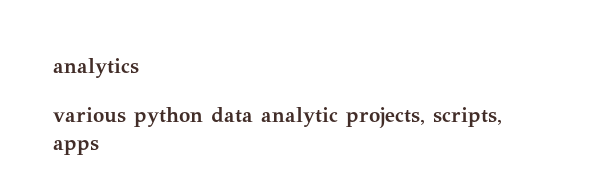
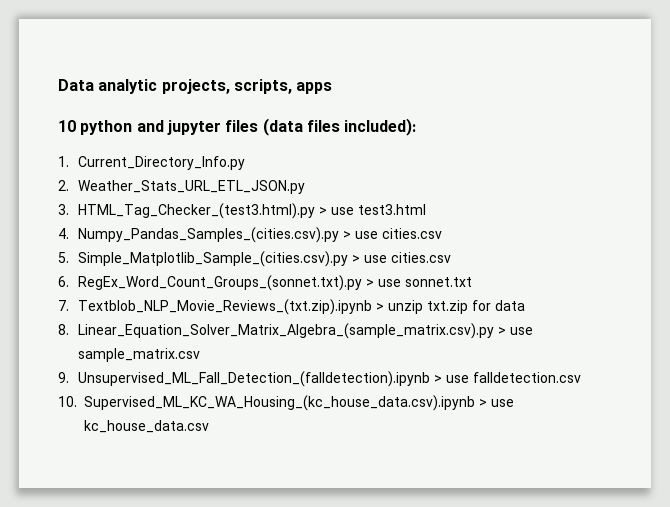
[53,58,139,78] [53,107,253,127] analytics // various python data -> [58,79,94,91] Data
(99, 147) none -> [58,118,417,136] [58,156,245,170] [58,180,305,194] [58,203,426,219] [58,227,442,243] [58,251,451,267] [58,275,472,291] [58,299,525,315] [58,323,533,339] [77,348,200,362] [58,371,581,387] [58,395,514,411] [84,420,209,433] // 10 python and jupyter files (data files included): // 1. Current_Directory_Info.py // 2. Weather_Stats_URL_ETL_JSON.py // 3. HTML_Tag_Checker_(test3.html).py > use test3.html // 4. Numpy_Pandas_Samples_(cities.csv).py > use cities.csv // 5. Simple_Matplotlib_Sample_(cities.csv).py > use cities.csv // 6. RegEx_Word_Count_Groups_(sonnet.txt).py > use sonnet.txt // 7. Textblob_NLP_Movie_Reviews_(txt.zip).ipynb > unzip txt.zip for data // 8. Linear_Equation_Solver_Matrix_Algebra_(sample_matrix.csv).py > use sample_matrix.csv // 9. Unsupervised_ML_Fall_Detection_(falldetection).ipynb > use falldetection.csv // 10. Supervised_ML_KC_WA_Housing_(kc_house_data.csv).ipynb > use kc_house_data.csv

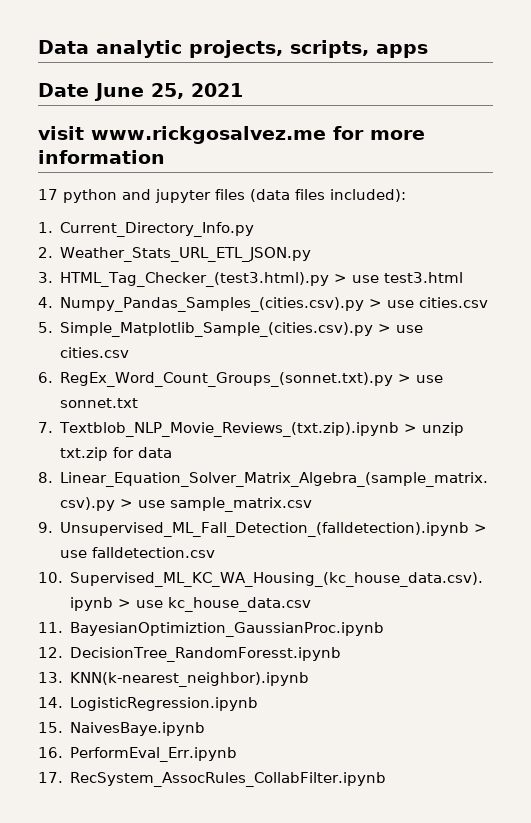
[58,120,76,132] 10 -> [38,83,243,101] [38,126,425,144] [38,150,165,164] [38,189,58,200] Date June 25, 2021 // visit www.rickgosalvez.me for more information // 17
(209, 426) none -> [38,622,385,637] [38,647,342,662] [38,672,310,687] [38,697,259,711] [38,722,206,736] [38,747,238,762] [38,772,387,787] // 11. BayesianOptimiztion_GaussianProc.ipynb // 12. DecisionTree_RandomForesst.ipynb // 13. KNN(k-nearest_neighbor).ipynb // 14. LogisticRegression.ipynb // 15. NaivesBaye.ipynb // 16. PerformEval_Err.ipynb // 17. RecSystem_AssocRules_CollabFilter.ipynb

